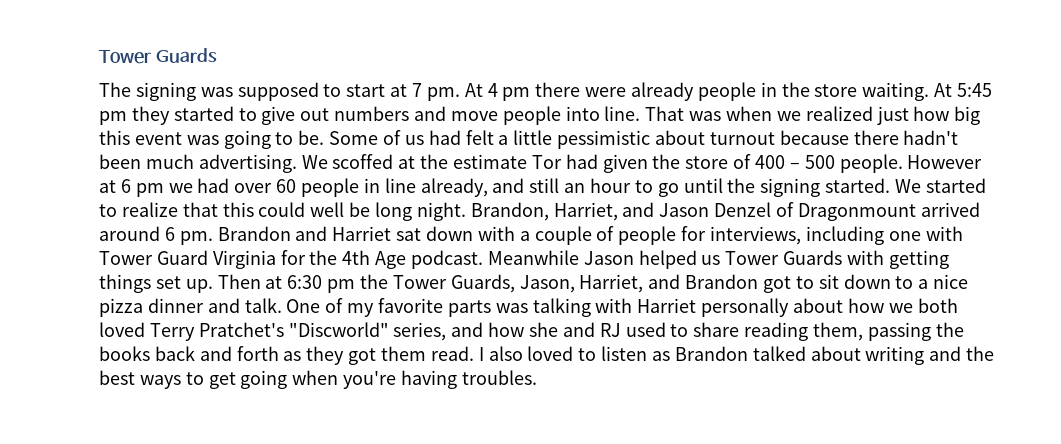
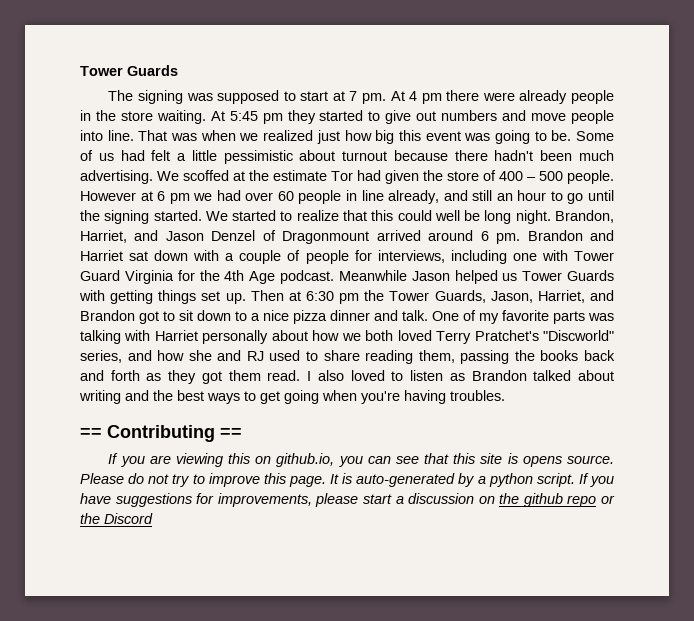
(537, 377) none -> [80,425,242,442] [108,453,614,467] [80,473,614,487] [80,493,615,507] [80,513,153,524] // == Contributing == // If you are viewing this on github.io, you can see that this site is opens source. Please do not try to improve this page. It is auto-generated by a python script. If you have suggestions for improvements, please start a discussion on the github repo or the Discord

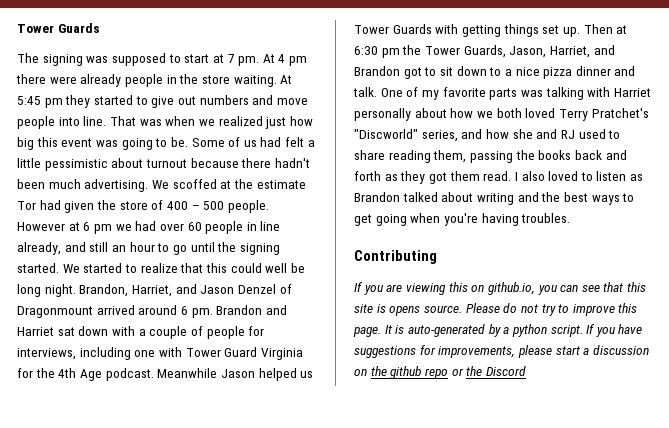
[80,428,102,438] == -> (571, 218) none
[220,428,242,438] == -> (437, 257) none

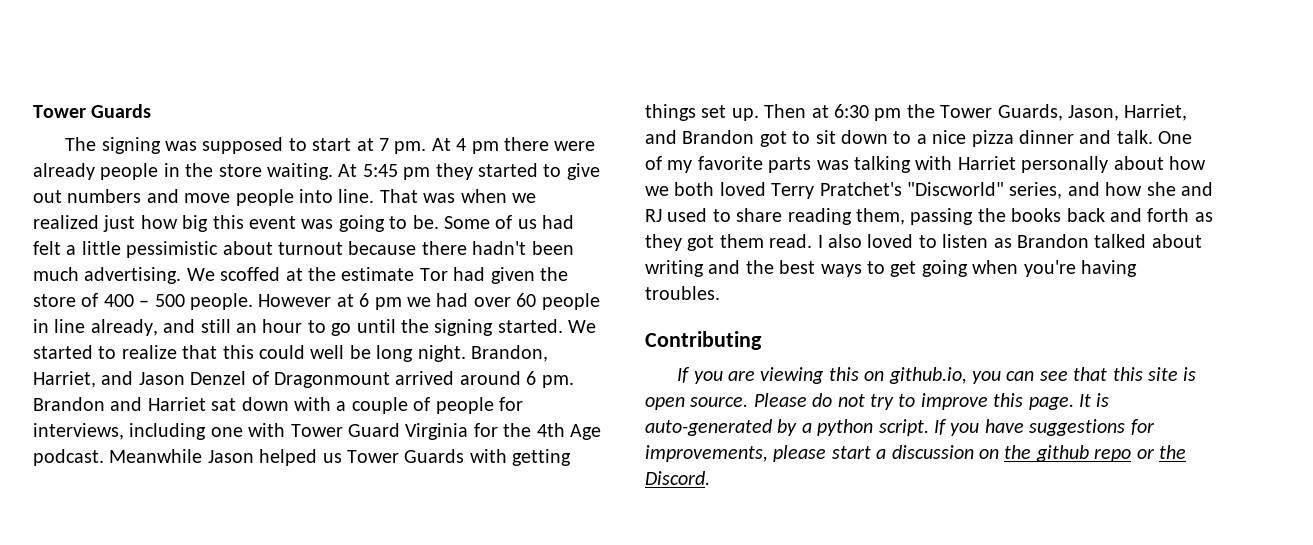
[389,306,421,316] opens -> [645,397,685,410] open
[485,366,526,376] Discord -> [645,471,710,485] Discord.

